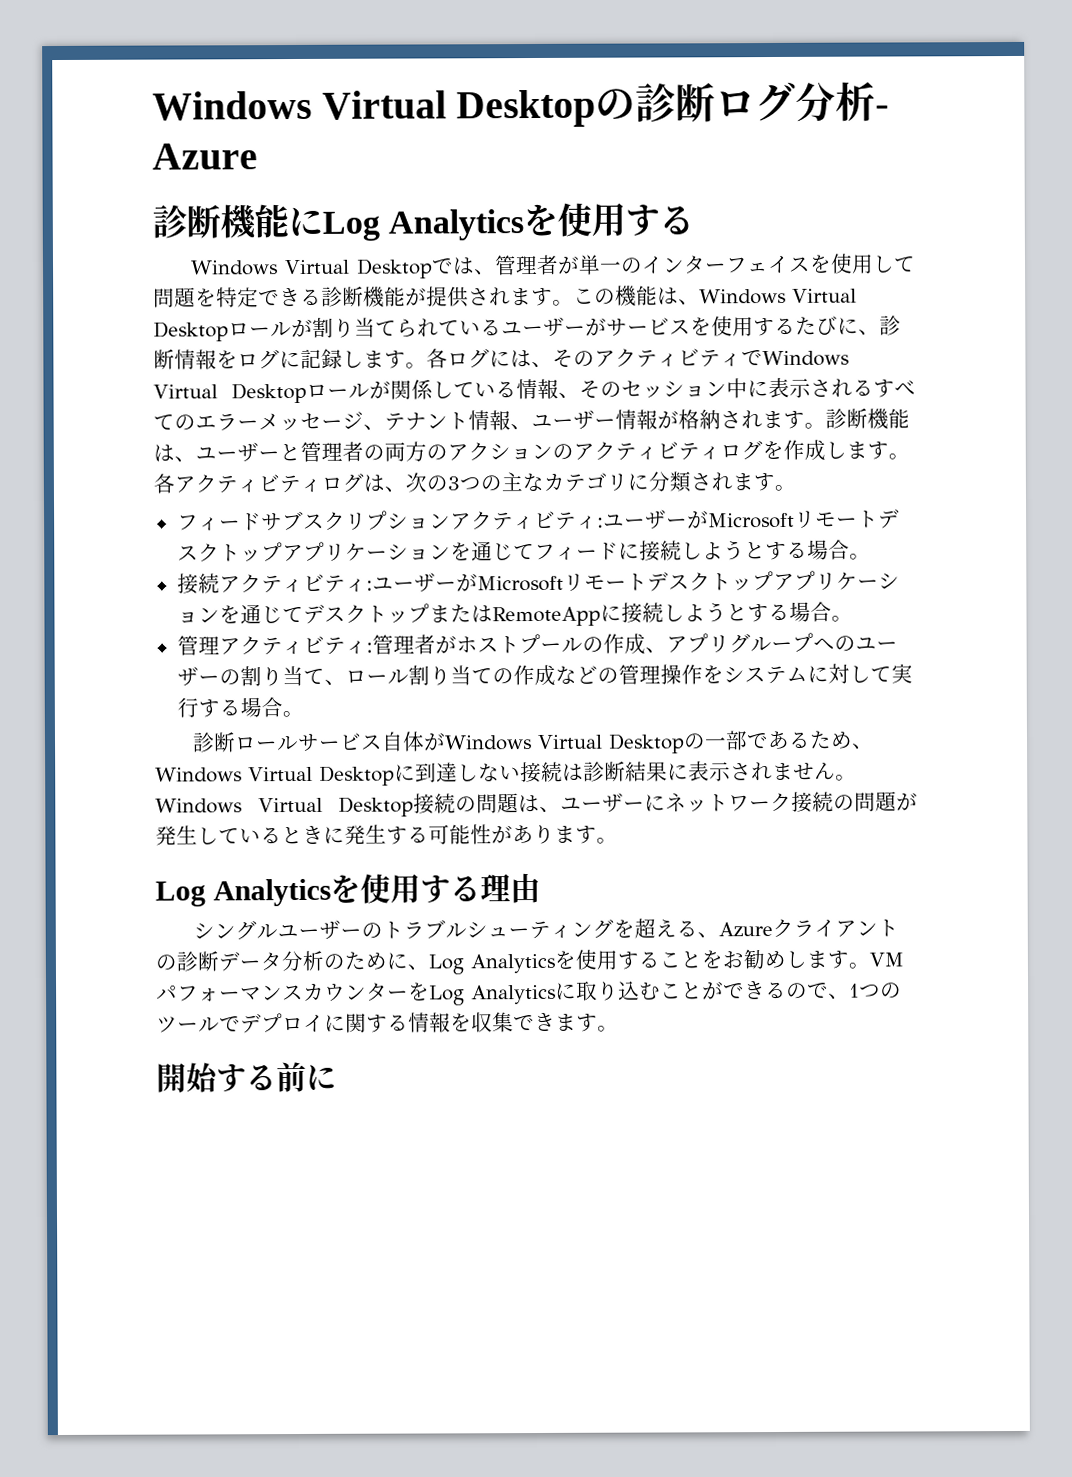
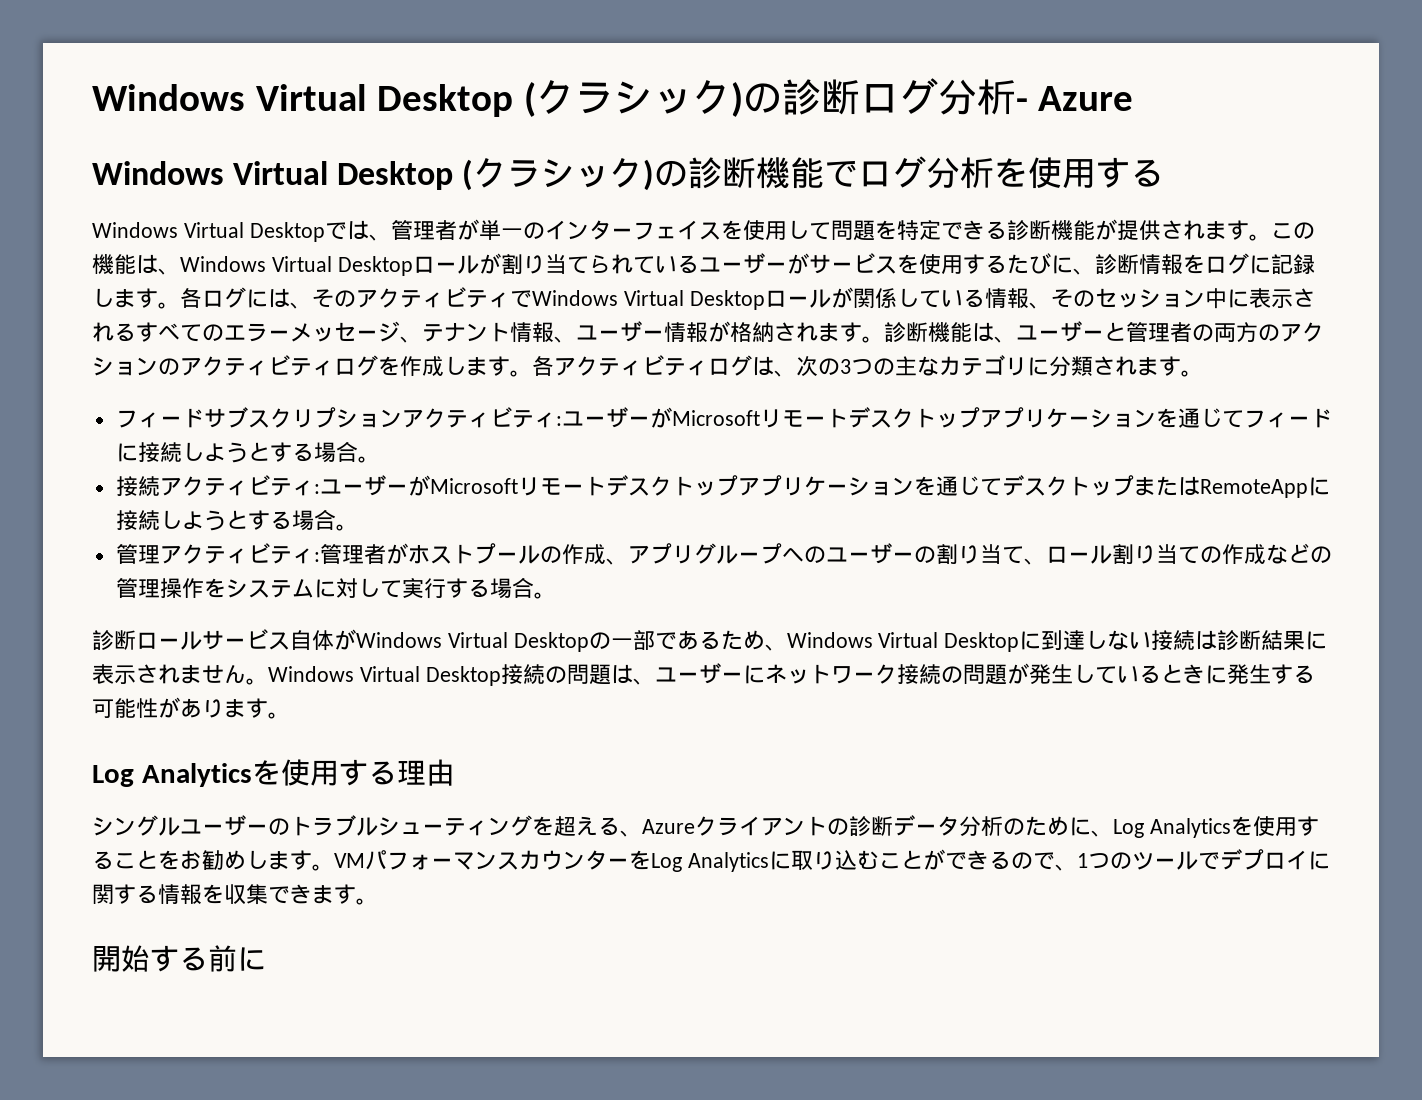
[152,89,597,128] Windows Virtual Desktop -> [92,80,743,117] Windows Virtual Desktop (クラシック)
[152,204,525,241] 診断機能にLog Analytics -> [92,156,995,191] Windows Virtual Desktop (クラシック)の診断機能でログ分析

